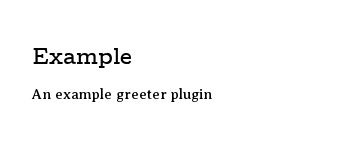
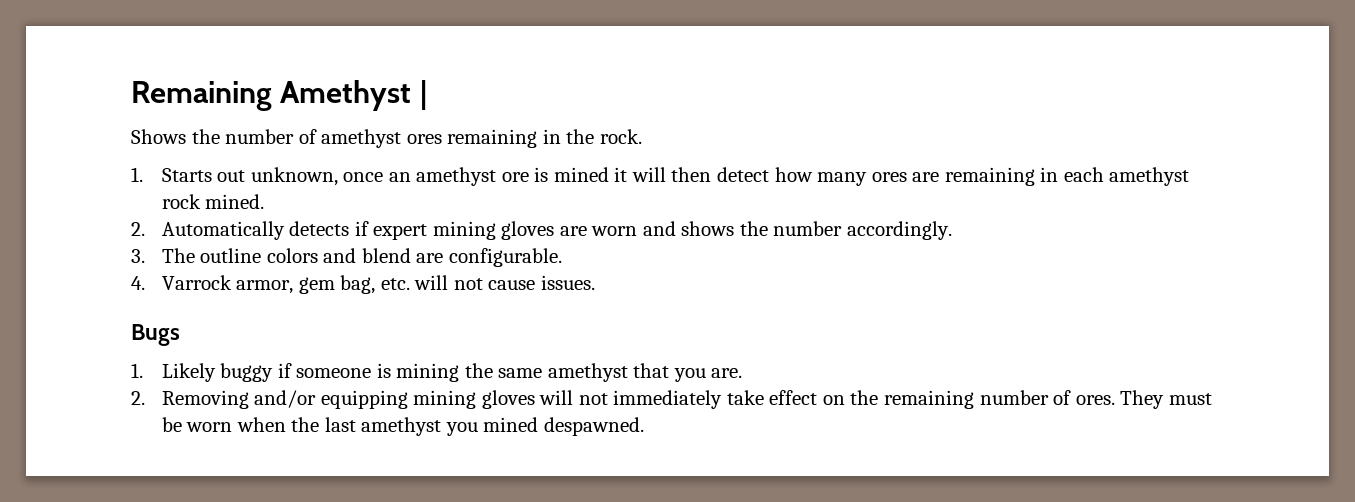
[32,48,132,68] [31,88,212,102] Example // An example greeter plugin -> [131,80,427,111] [131,129,642,148] [131,167,1190,186] [161,194,265,209] [131,221,952,240] [131,248,562,267] [131,275,595,294] [131,324,180,346] [131,363,743,382] [131,390,1212,409] [161,417,644,436] Remaining Amethyst | // Shows the number of amethyst ores remaining in the rock. // 1. Starts out unknown, once an amethyst ore is mined it will then detect how many ores are remaining in each amethyst rock mined. // 2. Automatically detects if expert mining gloves are worn and shows the number accordingly. // 3. The outline colors and blend are configurable. // 4. Varrock armor, gem bag, etc. will not cause issues. // Bugs // 1. Likely buggy if someone is mining the same amethyst that you are. // 2. Removing and/or equipping mining gloves will not immediately take effect on the remaining number of ores. They must be worn when the last amethyst you mined despawned.

